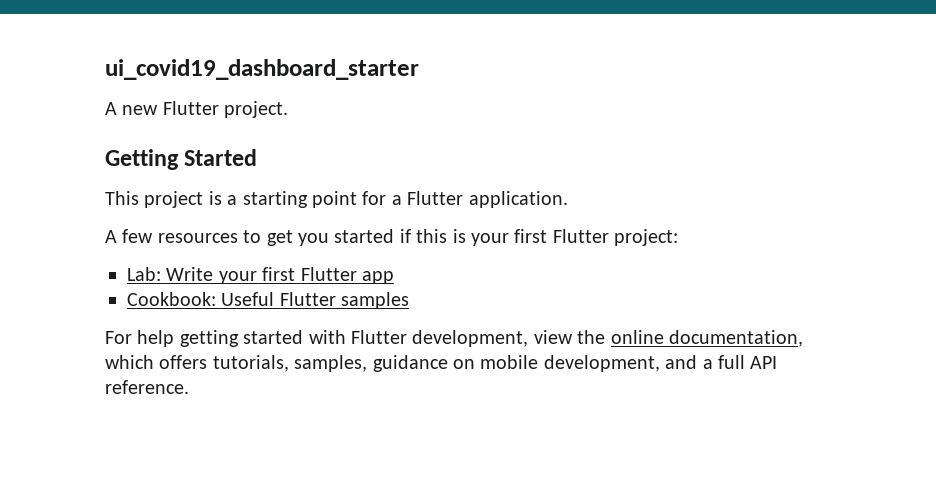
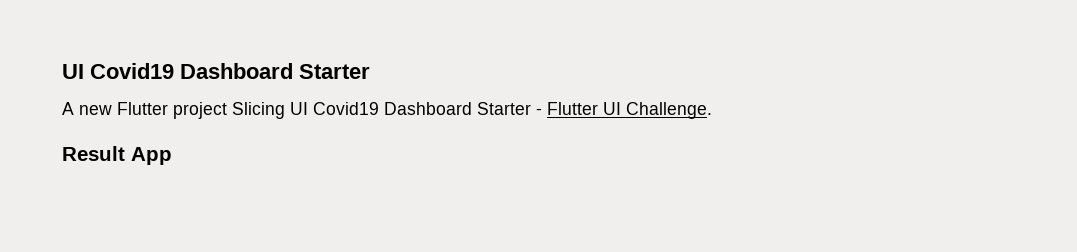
[105,59,419,80] ui_covid19_dashboard_starter -> [62,63,370,79] UI Covid19 Dashboard Starter
[224,101,289,118] [105,149,258,170] [105,191,568,208] [105,229,679,246] [127,267,394,284] [127,292,410,309] [105,330,803,347] [105,355,778,372] [105,380,189,394] project. // Getting Started // This project is a starting point for a Flutter application. // A few resources to get you started if this is your first Flutter project: // Lab: Write your first Flutter app // Cookbook: Useful Flutter samples // For help getting started with Flutter development, view the online documentation, which offers tutorials, samples, guidance on mobile development, and a full API reference. -> [173,102,712,119] [62,146,172,165] project Slicing UI Covid19 Dashboard Starter - Flutter UI Challenge. // Result App

